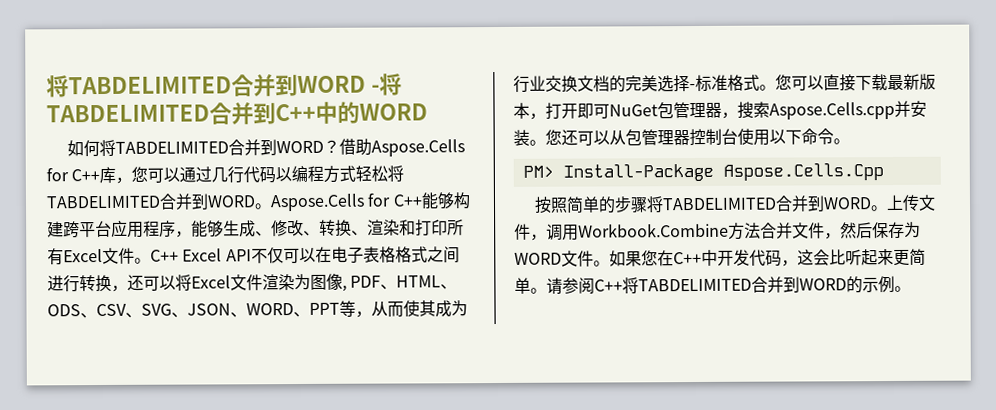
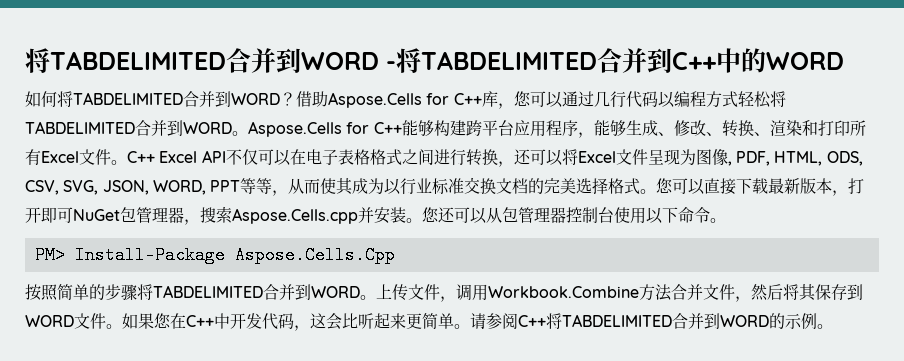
[262,274,295,291] 渲染 -> [647,149,680,165] 呈现
[350,275,458,290] [47,302,340,319] PDF、HTML、ODS、CSV、SVG、JSON、WORD、PPT -> [735,151,863,166] [25,178,257,195] PDF, HTML, ODS, CSV, SVG, JSON, WORD, PPT等
[513,75,546,93] 行业 -> [384,178,465,195] 以行业标准
[689,74,728,92] -标准 -> (609, 186) none
[872,221,921,239] 保存为 -> [783,284,863,301] 将其保存到

